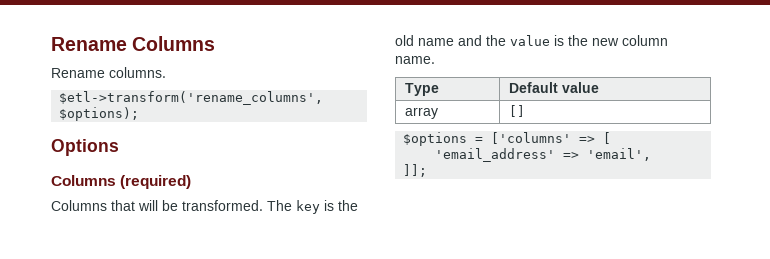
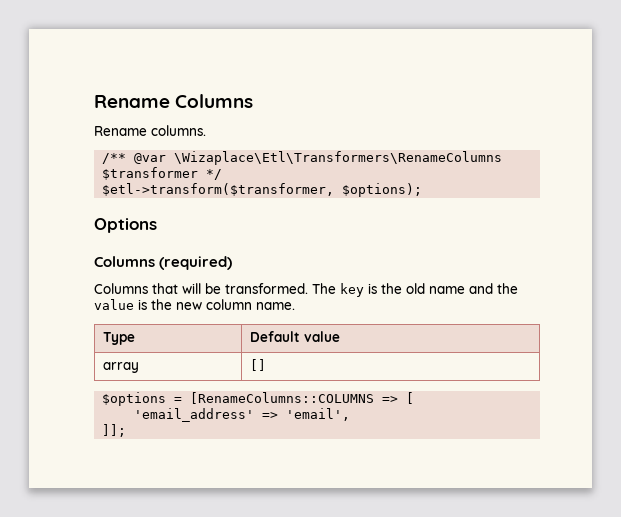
[59,91,324,105] $etl->transform('rename_columns', -> [102,151,503,165] [102,167,223,180] [102,183,335,196] /** @var \Wizaplace\Etl\Transformers\RenameColumns $transformer */ // $etl->transform($transformer,
[491,132,572,144] ['columns' -> [190,392,375,404] [RenameColumns::COLUMNS

